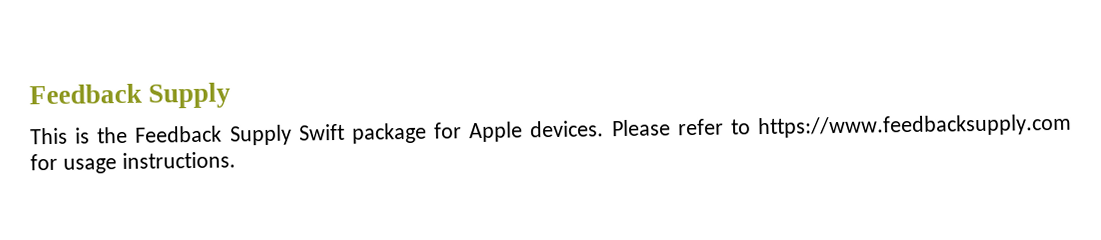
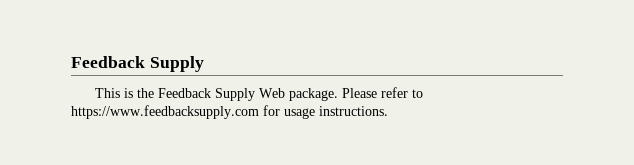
[298,120,605,144] Swift package for Apple devices. -> [259,88,339,101] Web package.

